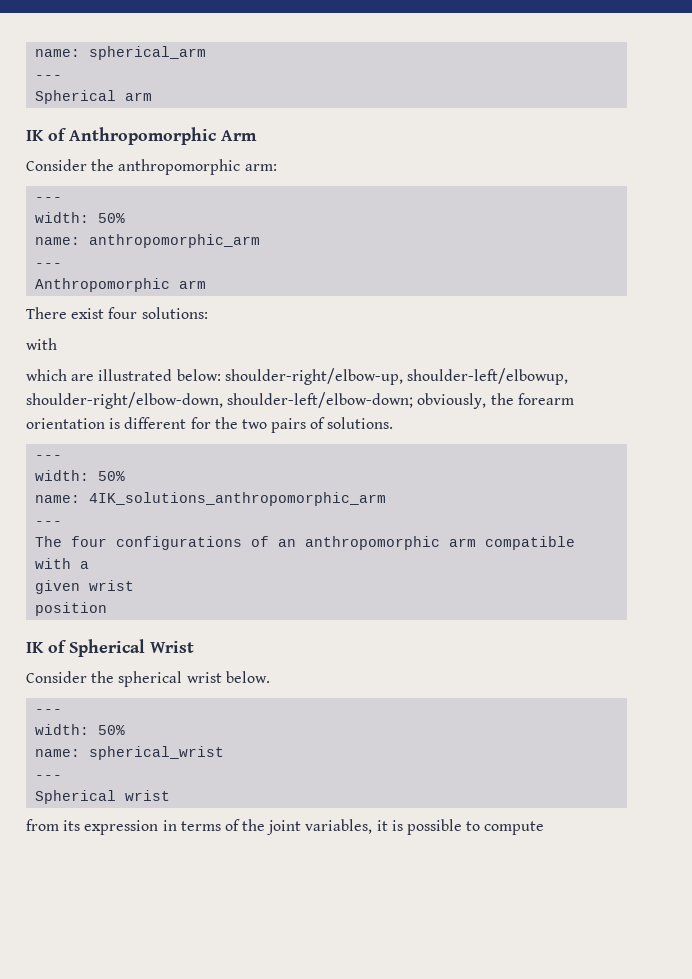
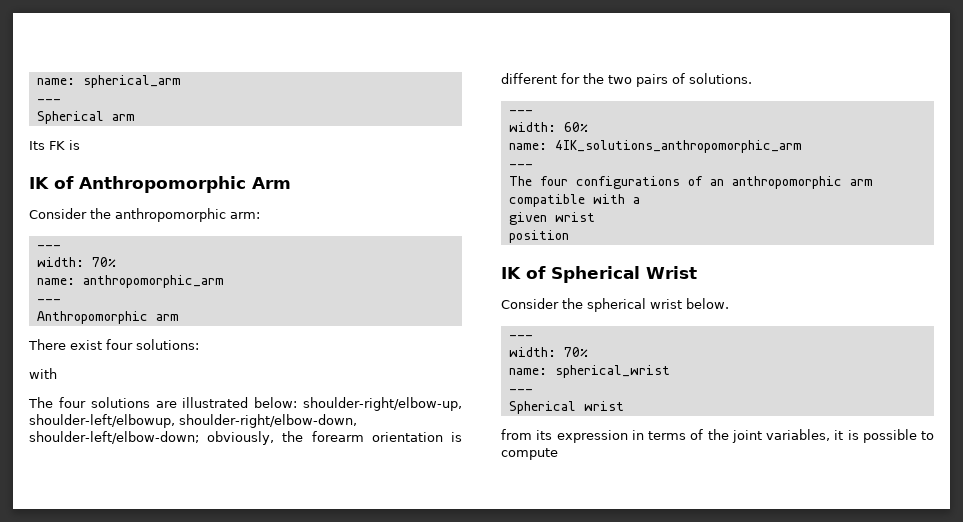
(153, 96) none -> [29,140,80,150] // Its FK is
[98,213,126,223] 50% -> [91,257,116,267] 70%
[26,369,67,381] which -> [28,397,150,408] The four solutions
[98,471,126,481] 50% -> [563,122,588,132] 60%
[98,725,126,735] 50% -> [563,347,588,357] 70%

